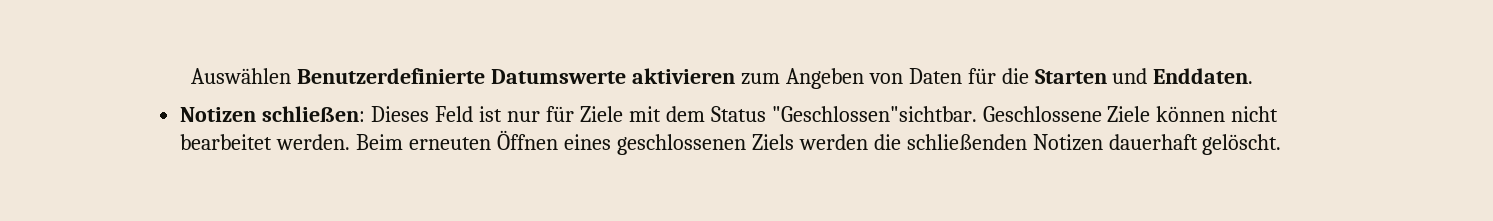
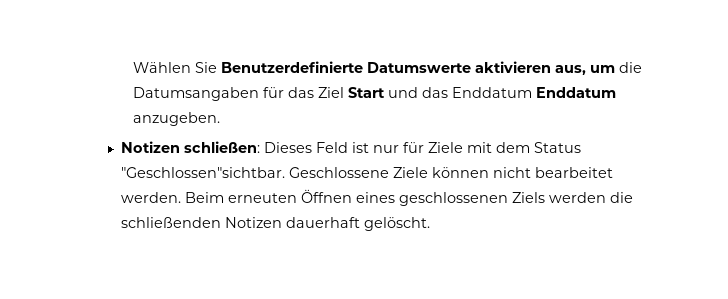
[191,68,292,84] Auswählen -> [132,62,217,73] Wählen Sie
[740,68,1254,89] zum Angeben von Daten für die Starten und Enddaten. -> [554,62,642,75] [132,87,616,101] [132,112,220,126] aus, um die Datumsangaben für das Ziel Start und das Enddatum Enddatum anzugeben.

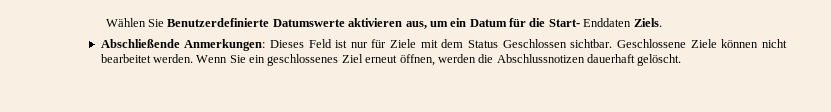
[618,62,642,73] [132,87,616,101] [132,112,220,126] [120,141,260,153] die Datumsangaben für das Ziel Start und das Enddatum Enddatum anzugeben. // Notizen schließen: -> [450,18,662,27] [100,39,266,51] ein Datum für die Start- Enddaten Ziels. // Abschließende Anmerkungen:
[120,167,285,178] "Geschlossen"sichtbar. -> [502,39,613,48] Geschlossen sichtbar.
[184,189,633,206] [120,217,282,228] Beim erneuten Öffnen eines geschlossenen Ziels werden die schließenden Notizen -> [196,54,585,66] Wenn Sie ein geschlossenes Ziel erneut öffnen, werden die Abschlussnotizen

